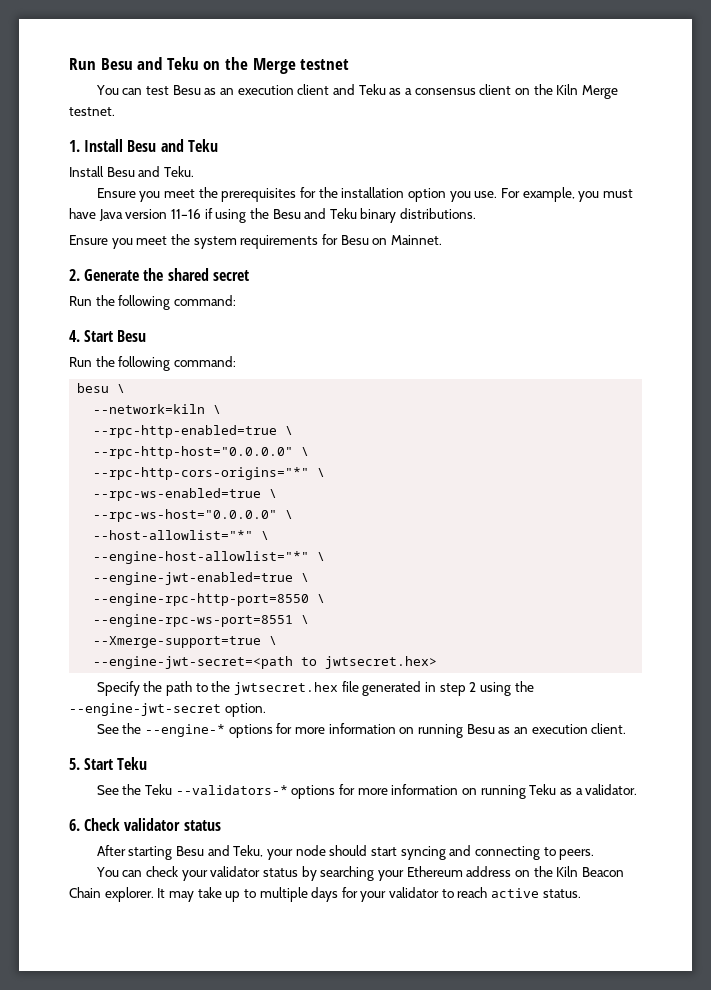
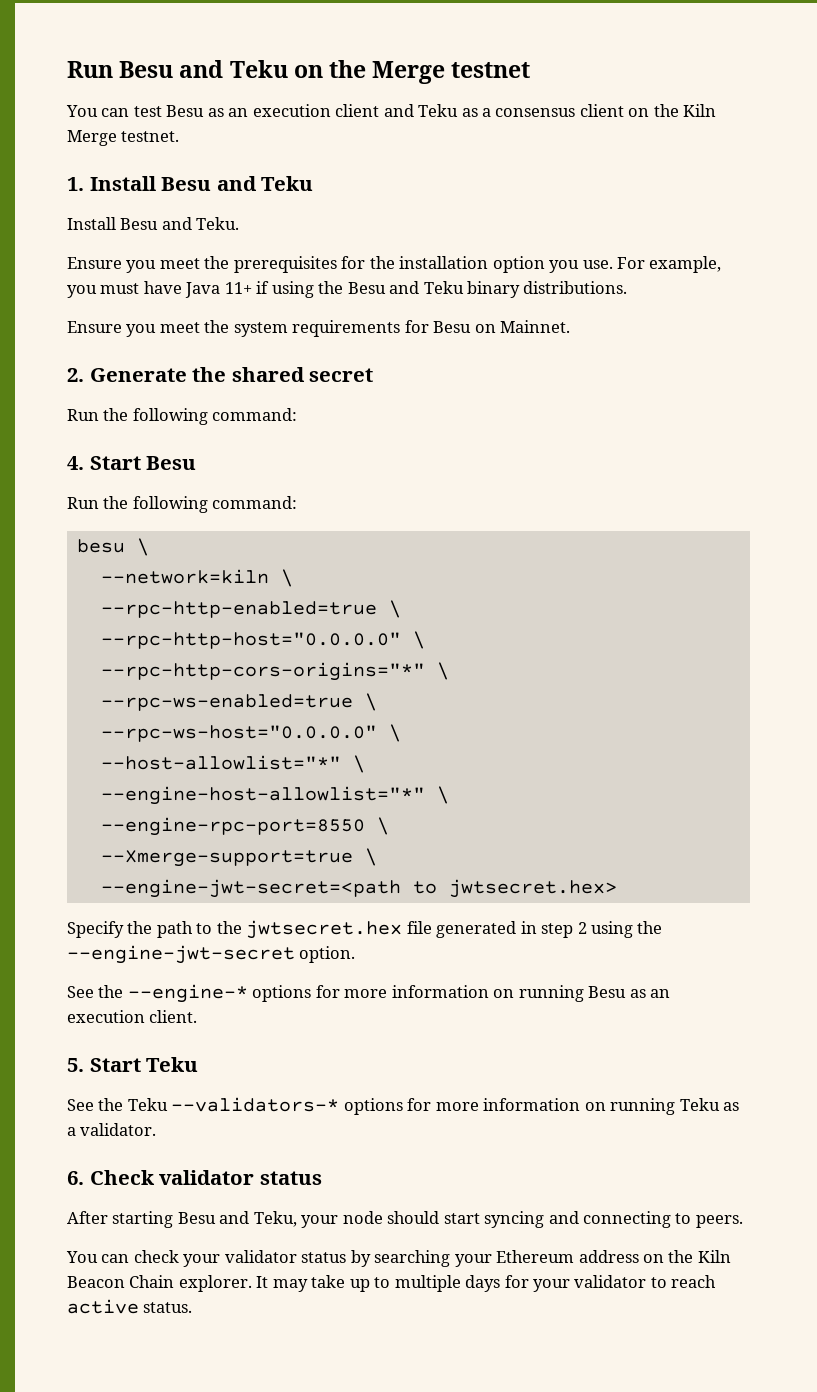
[125,209,201,219] version 11–16 -> [224,282,252,294] 11+
[93,572,310,585] [93,593,326,606] [93,614,294,627] --engine-jwt-enabled=true \ // --engine-rpc-http-port=8550 \ // --engine-rpc-ws-port=8551 -> [100,817,365,836] --engine-rpc-port=8550

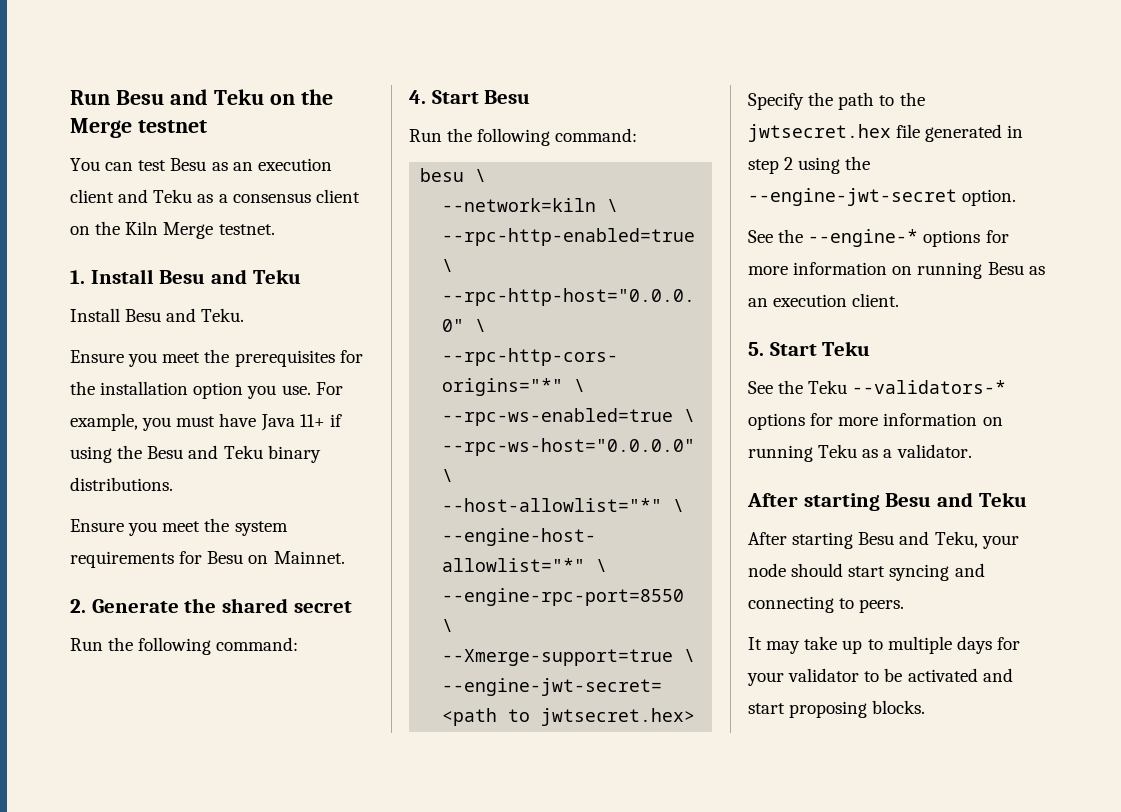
[67,1170,322,1185] 6. Check validator status -> [747,492,1027,511] After starting Besu and Teku
[66,1250,731,1267] [67,1275,252,1292] You can check your validator status by searching your Ethereum address on the Kiln Beacon Chain explorer. -> (905, 606) none
[671,1275,717,1288] [67,1299,193,1314] reach active status. -> [884,668,1013,682] [748,700,926,718] be activated and start proposing blocks.

